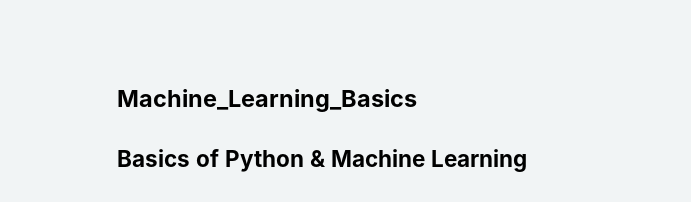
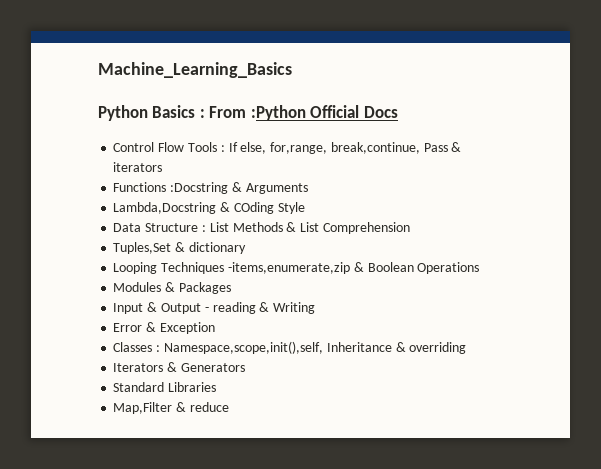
[117,149,528,172] Basics of Python & Machine Learning -> [98,105,398,121] [113,142,462,154] [113,162,163,172] [113,182,308,194] [113,202,305,214] [113,222,410,234] [113,242,246,254] [113,262,480,274] [113,282,231,294] [113,302,316,314] [113,322,215,334] [113,341,467,354] [113,362,245,372] [113,382,217,392] [113,402,229,414] Python Basics : From :Python Official Docs // Control Flow Tools : If else, for,range, break,continue, Pass & iterators // Functions :Docstring & Arguments // Lambda,Docstring & COding Style // Data Structure : List Methods & List Comprehension // Tuples,Set & dictionary // Looping Techniques -items,enumerate,zip & Boolean Operations // Modules & Packages // Input & Output - reading & Writing // Error & Exception // Classes : Namespace,scope,init(),self, Inheritance & overriding // Iterators & Generators // Standard Libraries // Map,Filter & reduce

